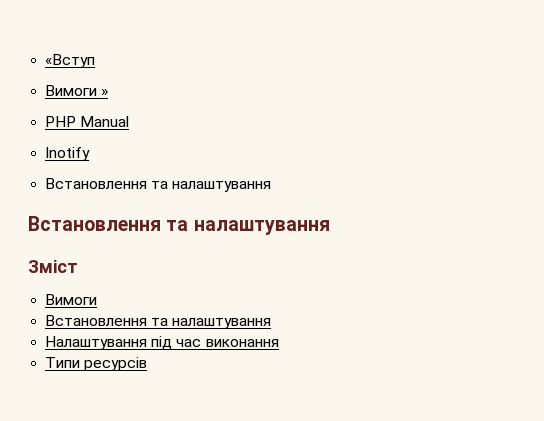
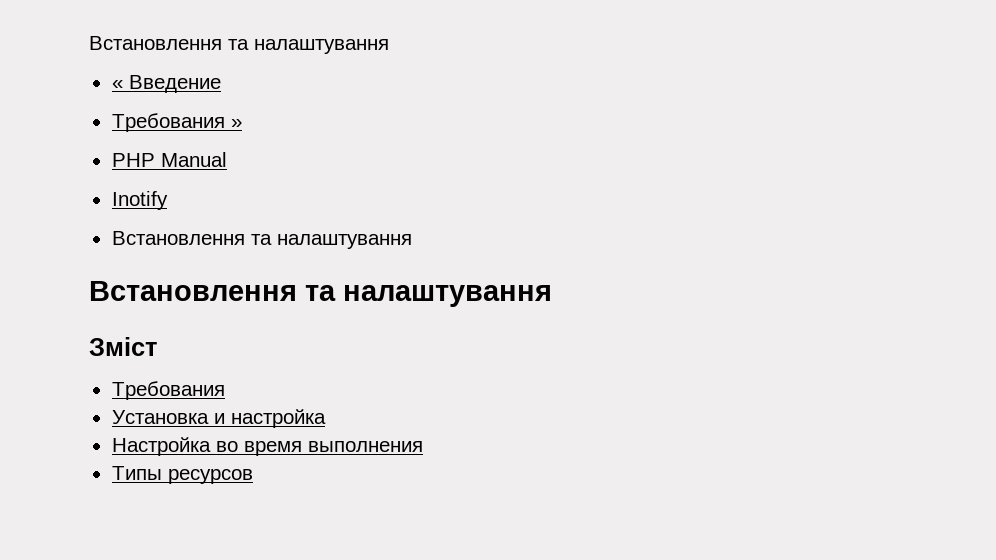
[45,54,96,68] [45,85,98,96] «Вступ // Вимоги -> [89,36,389,54] [111,75,221,93] [111,113,225,132] Встановлення та налаштування // « Введение // Требования
[45,294,98,305] [45,315,272,329] [45,336,279,350] [45,357,148,371] Вимоги // Встановлення та налаштування // Налаштування під час виконання // Типи ресурсів -> [111,381,225,400] [111,409,326,428] [111,437,423,456] [111,466,253,484] Требования // Установка и настройка // Настройка во время выполнения // Типы ресурсов

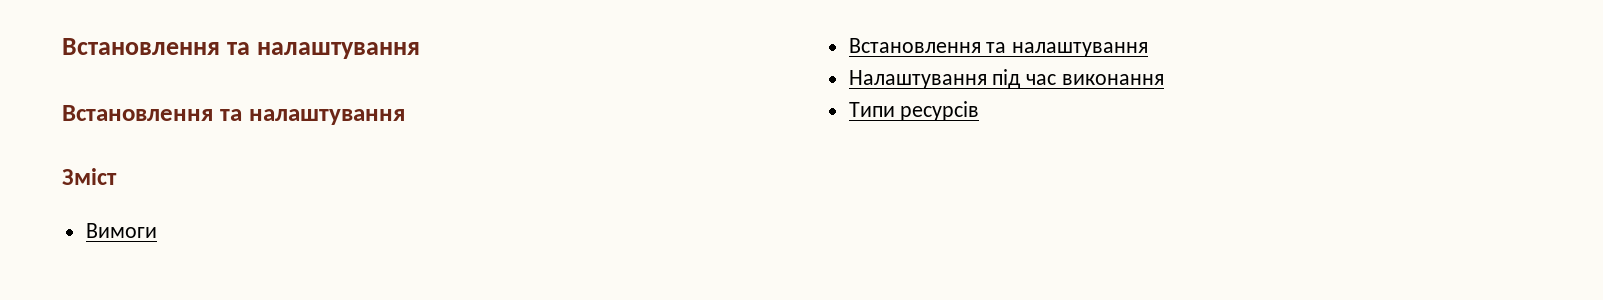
[89,36,389,54] [111,75,221,93] [111,113,242,132] [111,152,227,167] [111,191,168,210] [111,231,412,249] [89,281,552,307] [89,337,157,356] [111,381,225,400] [111,409,326,428] [111,437,423,456] [111,466,253,484] Встановлення та налаштування // « Введение // Требования » // PHP Manual // Inotify // Встановлення та налаштування // Встановлення та налаштування // Зміст // Требования // Установка и настройка // Настройка во время выполнения // Типы ресурсов -> [62,38,421,59] [62,105,405,125] [62,168,117,185] [85,223,157,238] [848,38,1149,57] [848,69,1165,89] [848,101,980,121] Встановлення та налаштування // Встановлення та налаштування // Зміст // Вимоги // Встановлення та налаштування // Налаштування під час виконання // Типи ресурсів

